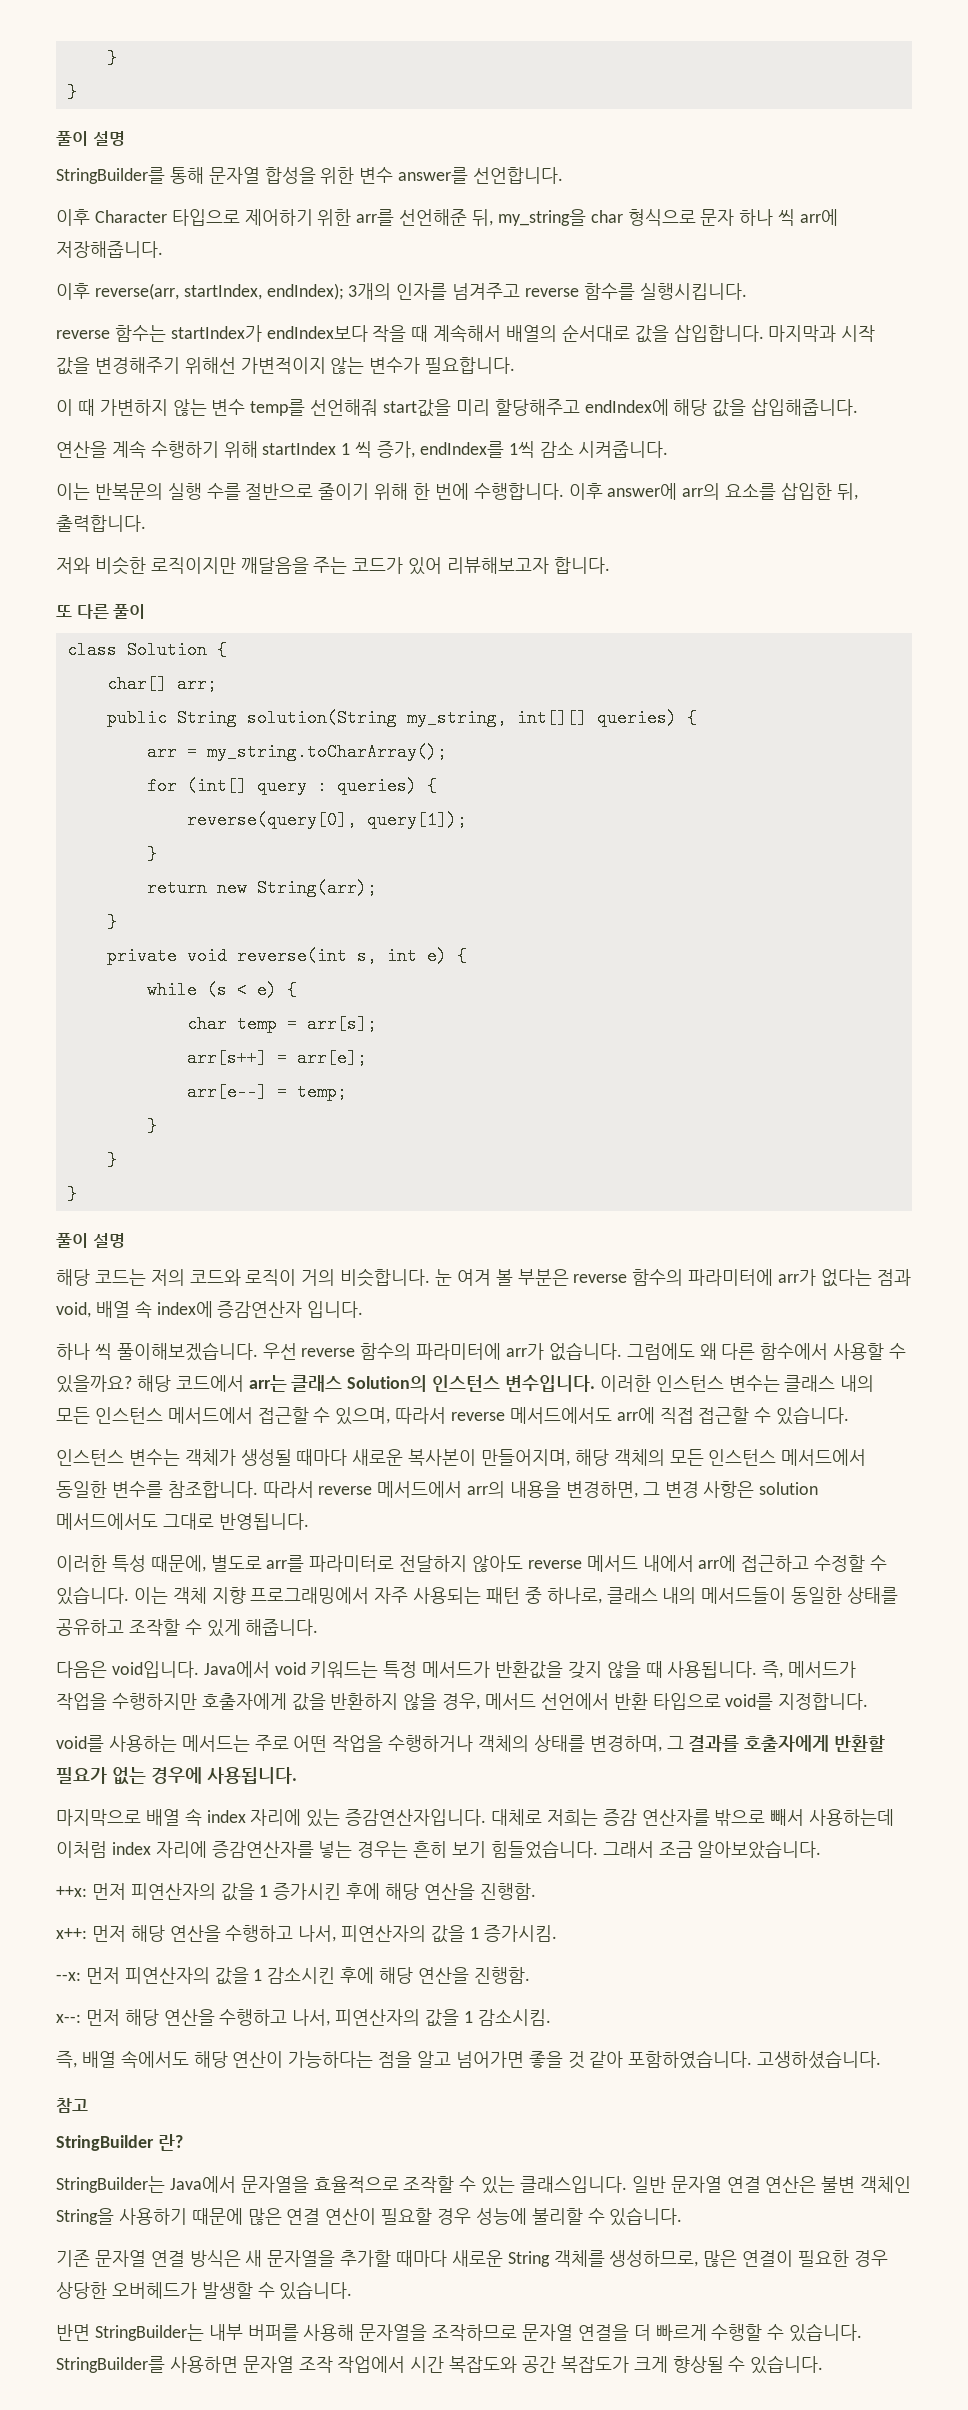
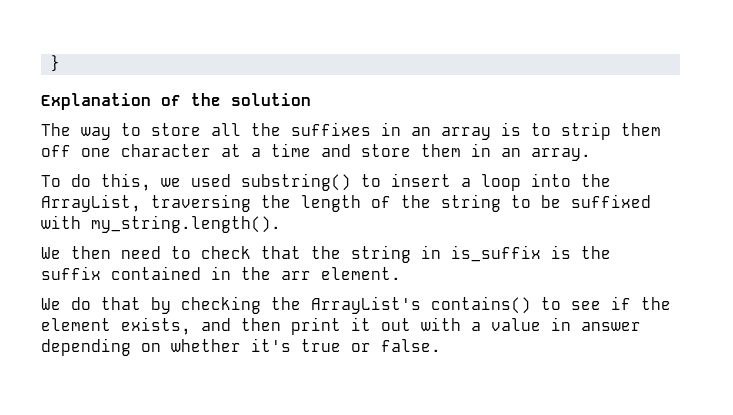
[106,49,117,67] [66,83,77,101] [56,131,125,146] [56,167,564,184] [56,209,839,226] [56,241,163,258] [56,283,747,300] [56,324,876,343] [56,357,516,375] [56,399,859,417] [56,440,669,458] [56,483,858,500] [56,515,146,532] [56,556,610,575] [56,604,146,619] [66,641,227,659] [106,675,217,693] [106,709,697,727] [146,743,447,761] [146,777,437,795] [186,811,467,829] [146,845,157,863] [146,879,377,897] [106,913,117,931] [106,947,467,965] [146,981,297,999] [186,1015,377,1033] [186,1049,367,1067] [186,1083,347,1101] [146,1117,157,1135] [106,1151,117,1169] [66,1185,77,1203] [56,1233,125,1248] [56,1268,911,1287] [56,1300,364,1318] [56,1342,907,1361] [56,1375,875,1393] [56,1406,850,1425] [56,1449,867,1466] [56,1481,819,1498] [56,1513,309,1530] [56,1555,888,1572] [56,1586,899,1605] [56,1619,319,1637] [56,1661,857,1679] [56,1693,869,1711] [56,1735,886,1752] [56,1767,297,1785] [56,1808,895,1827] [56,1840,822,1859] [56,1883,536,1901] [56,1925,557,1943] [56,1967,530,1985] [56,2009,551,2027] [56,2050,882,2069] [56,2098,88,2113] [56,2134,183,2151] [56,2176,912,2194] [56,2207,683,2226] [56,2250,888,2267] [56,2281,353,2300] [56,2323,863,2342] [56,2355,824,2374] } // } // 풀이 설명 // StringBuilder를 통해 문자열 합성을 위한 변수 answer를 선언합니다. // 이후 Character 타입으로 제어하기 위한 arr를 선언해준 뒤, my_string을 char 형식으로 문자 하나 씩 arr에 저장해줍니다. // 이후 reverse(arr, startIndex, endIndex); 3개의 인자를 넘겨주고 reverse 함수를 실행시킵니다. // reverse 함수는 startIndex가 endIndex보다 작을 때 계속해서 배열의 순서대로 값을 삽입합니다. 마지막과 시작 값을 변경해주기 위해선 가변적이지 않는 변수가 필요합니다. // 이 때 가변하지 않는 변수 temp를 선언해줘 start값을 미리 할당해주고 endIndex에 해당 값을 삽입해줍니다. // 연산을 계속 수행하기 위해 startIndex 1 씩 증가, endIndex를 1씩 감소 시켜줍니다. // 이는 반복문의 실행 수를 절반으로 줄이기 위해 한 번에 수행합니다. 이후 answer에 arr의 요소를 삽입한 뒤, 출력합니다. // 저와 비슷한 로직이지만 깨달음을 주는 코드가 있어 리뷰해보고자 합니다. // 또 다른 풀이 // class Solution { // char[] arr; // public String solution(String my_string, int[][] queries) { // arr = my_string.toCharArray(); // for (int[] query : queries) { // reverse(query[0], query[1]); // } // return new String(arr); // } // private void reverse(int s, int e) { // while (s < e) { // char temp = arr[s]; // arr[s++] = arr[e]; // arr[e--] = temp; // } // } // } // 풀이 설명 // 해당 코드는 저의 코드와 로직이 거의 비슷합니다. 눈 여겨 볼 부분은 reverse 함수의 파라미터에 arr가 없다는 점과 void, 배열 속 index에 증감연산자 입니다. // 하나 씩 풀이해보겠습니다. 우선 reverse 함수의 파라미터에 arr가 없습니다. 그럼에도 왜 다른 함수에서 사용할 수 있을까요? 해당 코드에서 arr는 클래스 Solution의 인스턴스 변수입니다. 이러한 인스턴스 변수는 클래스 내의 모든 인스턴스 메서드에서 접근할 수 있으며, 따라서 reverse 메서드에서도 arr에 직접 접근할 수 있습니다. // 인스턴스 변수는 객체가 생성될 때마다 새로운 복사본이 만들어지며, 해당 객체의 모든 인스턴스 메서드에서 동일한 변수를 참조합니다. 따라서 reverse 메서드에서 arr의 내용을 변경하면, 그 변경 사항은 solution 메서드에서도 그대로 반영됩니다. // 이러한 특성 때문에, 별도로 arr를 파라미터로 전달하지 않아도 reverse 메서드 내에서 arr에 접근하고 수정할 수 있습니다. 이는 객체 지향 프로그래밍에서 자주 사용되는 패턴 중 하나로, 클래스 내의 메서드들이 동일한 상태를 공유하고 조작할 수 있게 해줍니다. // 다음은 void입니다. Java에서 void 키워드는 특정 메서드가 반환값을 갖지 않을 때 사용됩니다. 즉, 메서드가 작업을 수행하지만 호출자에게 값을 반환하지 않을 경우, 메서드 선언에서 반환 타입으로 void를 지정합니다. // void를 사용하는 메서드는 주로 어떤 작업을 수행하거나 객체의 상태를 변경하며, 그 결과를 호출자에게 반환할 필요가 없는 경우에 사용됩니다. // 마지막으로 배열 속 index 자리에 있는 증감연산자입니다. 대체로 저희는 증감 연산자를 밖으로 빼서 사용하는데 이처럼 index 자리에 증감연산자를 넣는 경우는 흔히 보기 힘들었습니다. 그래서 조금 알아보았습니다. // ++x: 먼저 피연산자의 값을 1 증가시킨 후에 해당 연산을 진행함. // x++: 먼저 해당 연산을 수행하고 나서, 피연산자의 값을 1 증가시킴. // --x: 먼저 피연산자의 값을 1 감소시킨 후에 해당 연산을 진행함. // x--: 먼저 해당 연산을 수행하고 나서, 피연산자의 값을 1 감소시킴. // 즉, 배열 속에서도 해당 연산이 가능하다는 점을 알고 넘어가면 좋을 것 같아 포함하였습니다. 고생하셨습니다. // 참고 // StringBuilder 란? // StringBuilder는 Java에서 문자열을 효율적으로 조작할 수 있는 클래스입니다. 일반 문자열 연결 연산은 불변 객체인 String을 사용하기 때문에 많은 연결 연산이 필요할 경우 성능에 불리할 수 있습니다. // 기존 문자열 연결 방식은 새 문자열을 추가할 때마다 새로운 String 객체를 생성하므로, 많은 연결이 필요한 경우 상당한 오버헤드가 발생할 수 있습니다. // 반면 StringBuilder는 내부 버퍼를 사용해 문자열을 조작하므로 문자열 연결을 더 빠르게 수행할 수 있습니다. StringBuilder를 사용하면 문자열 조작 작업에서 시간 복잡도와 공간 복잡도가 크게 향상될 수 있습니다. -> [50,55,61,72] [41,93,311,110] [41,122,661,140] [41,143,591,161] [41,173,611,191] [41,194,651,212] [41,215,281,233] [41,245,611,263] [41,266,401,280] [41,296,671,314] [41,317,641,335] [41,338,441,356] } // Explanation of the solution // The way to store all the suffixes in an array is to strip them off one character at a time and store them in an array. // To do this, we used substring() to insert a loop into the ArrayList, traversing the length of the string to be suffixed with my_string.length(). // We then need to check that the string in is_suffix is the suffix contained in the arr element. // We do that by checking the ArrayList's contains() to see if the element exists, and then print it out with a value in answer depending on whether it's true or false.

